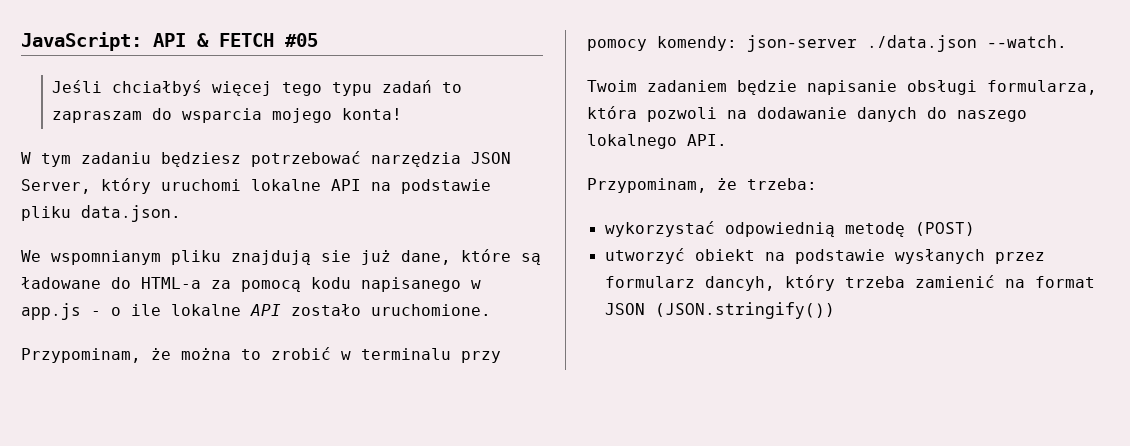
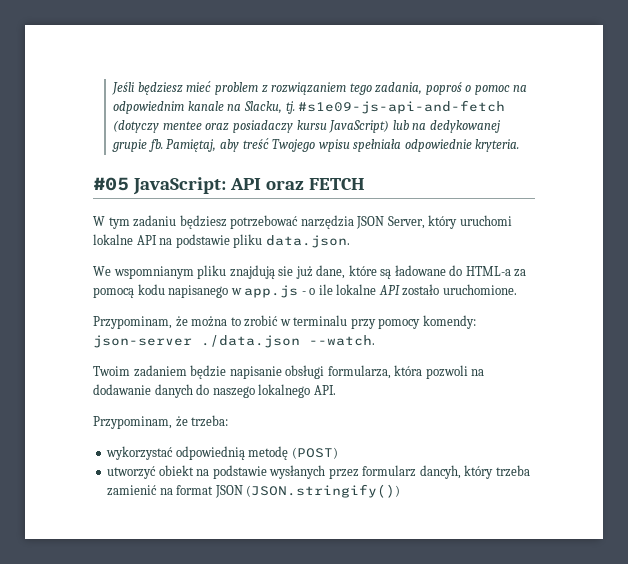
(21, 41) none -> [112,81,528,95] [113,100,506,114] [113,120,500,133] [112,138,520,152] [93,177,129,191] Jeśli będziesz mieć problem z rozwiązaniem tego zadania, poproś o pomoc na odpowiednim kanale na Slacku, tj. #s1e09-js-api-and-fetch (dotyczy mentee oraz posiadaczy kursu JavaScript) lub na dedykowanej grupie fb. Pamiętaj, aby treść Twojego wpisu spełniała odpowiednie kryteria. // #05
[197,33,209,47] & -> [265,180,304,190] oraz
[285,33,318,47] [51,80,462,96] [51,108,402,123] #05 // Jeśli chciałbyś więcej tego typu zadań to zapraszam do wsparcia mojego konta! -> (365, 184) none

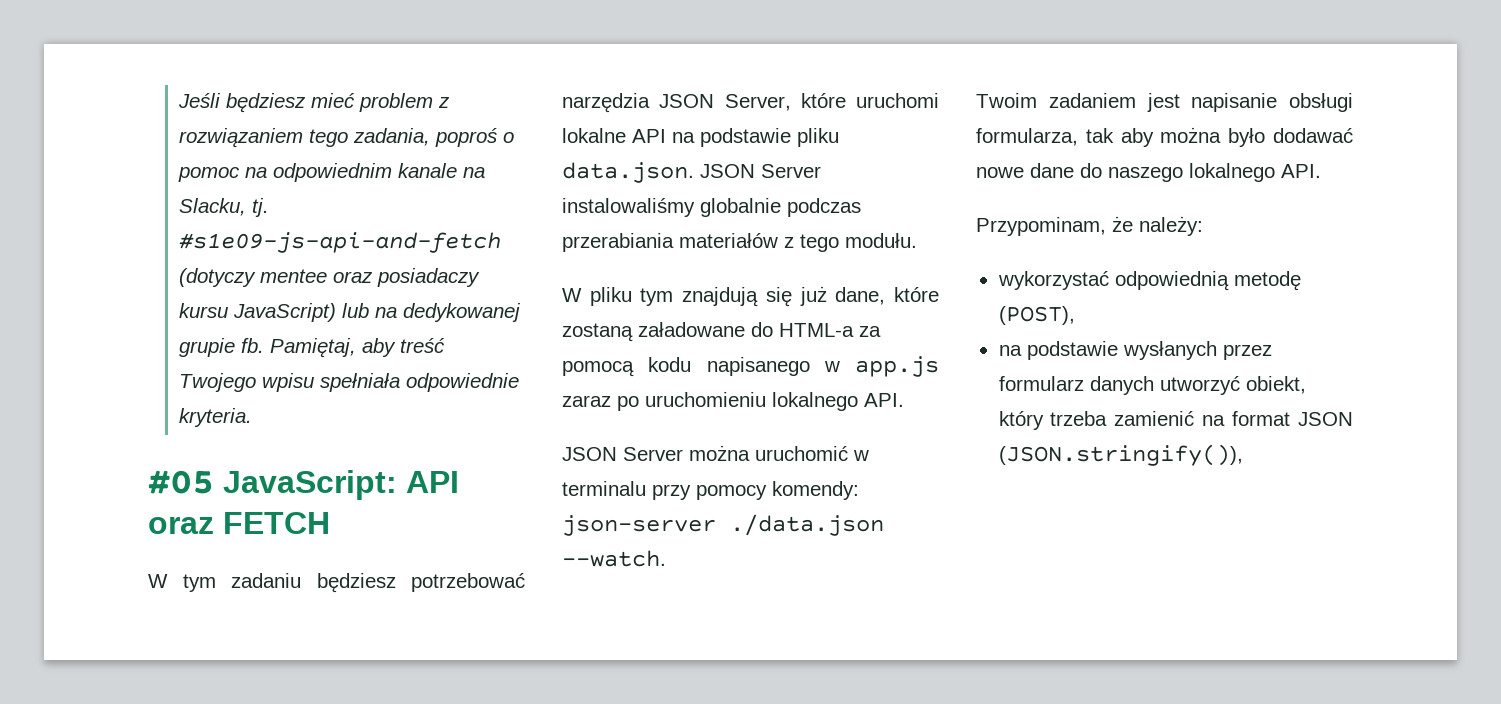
[428,215,458,229] który -> [800,93,846,108] które
[93,265,294,279] // We wspomnianym pliku znajdują sie -> [700,164,821,178] [562,198,861,217] [562,233,917,252] [562,287,792,307] JSON Server instalowaliśmy globalnie podczas przerabiania materiałów z tego modułu. // W pliku tym znajdują się
[380,265,446,279] są ładowane -> [562,322,745,342] zostaną załadowane
[301,284,517,296] [93,315,279,329] - o ile lokalne API zostało uruchomione. // Przypominam, że można to zrobić -> [562,392,904,411] [562,445,848,461] zaraz po uruchomieniu lokalnego API. // JSON Server można uruchomić
[190,365,227,379] będzie -> [1146,93,1180,112] jest
[394,365,485,379] [93,384,193,398] która pozwoli na dodawanie danych -> [1085,127,1353,147] [976,163,1074,178] tak aby można było dodawać nowe dane
[191,415,229,427] trzeba: -> [1139,216,1203,236] należy:
[291,447,338,459] [107,465,194,479] (POST) // utworzyć obiekt -> [998,306,1075,325] (POST), //
[419,465,461,479] dancyh, -> [1089,376,1306,395] danych utworzyć obiekt,
[246,484,401,498] (JSON.stringify()) -> [998,444,1243,466] (JSON.stringify()),

